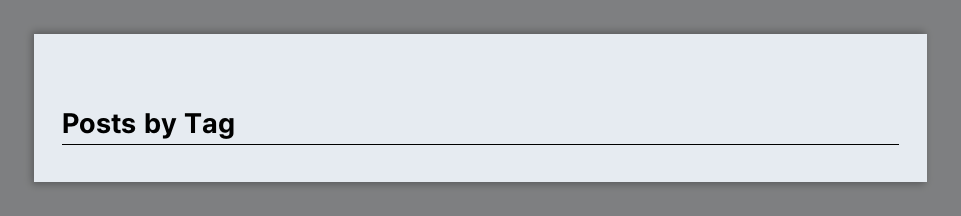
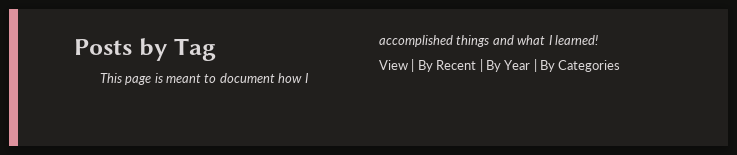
(236, 126) none -> [99,73,308,85] [379,35,598,47] [379,59,621,72] // This page is meant to document how I accomplished things and what I learned! // View | By Recent | By Year | By Categories

